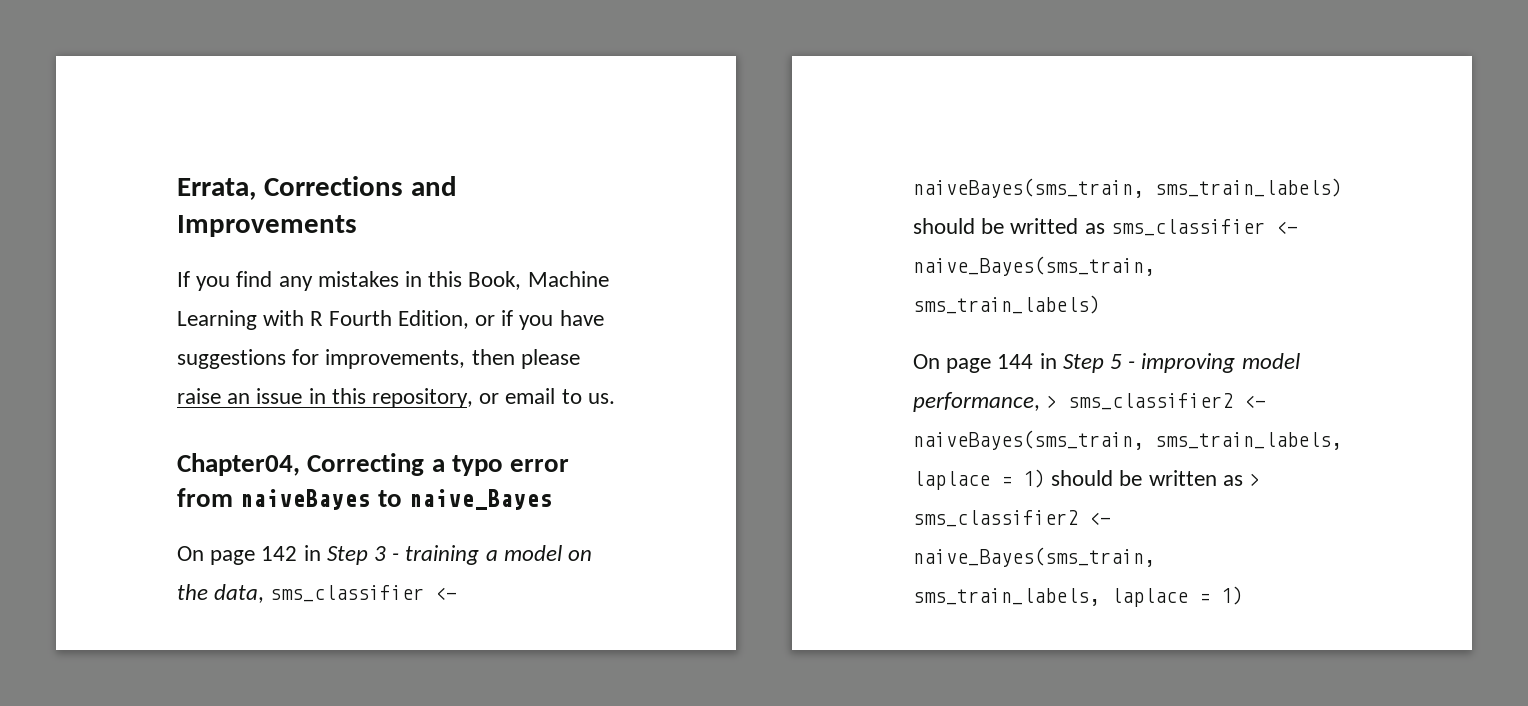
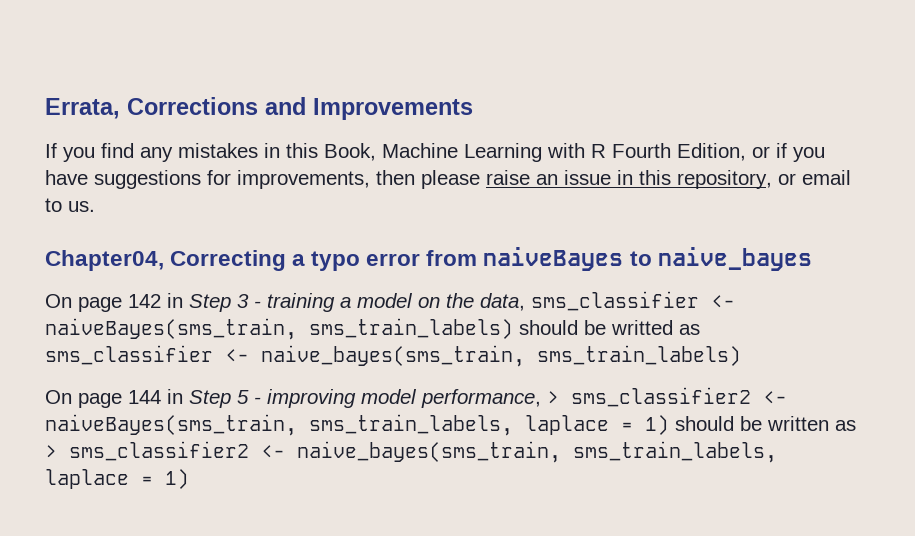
[408,489,552,510] naive_Bayes -> [657,247,812,271] naive_bayes
[913,256,1155,276] naive_Bayes(sms_train, -> [261,345,525,367] naive_bayes(sms_train,
[913,547,1155,567] naive_Bayes(sms_train, -> [297,441,561,463] naive_bayes(sms_train,

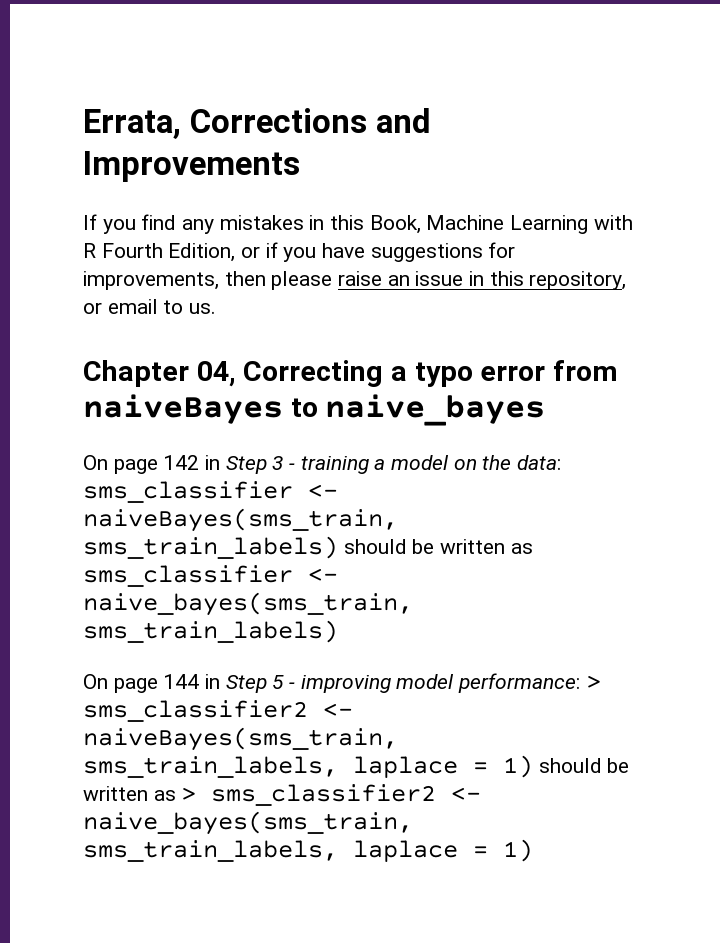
[45,250,164,271] Chapter04, -> [83,360,236,387] Chapter 04,
[480,293,525,311] data, -> [517,455,562,470] data:
[611,320,673,335] writted -> [440,539,506,554] written
[421,389,541,408] performance, -> [458,673,581,693] performance:

